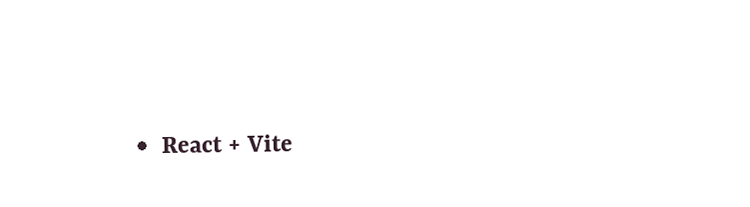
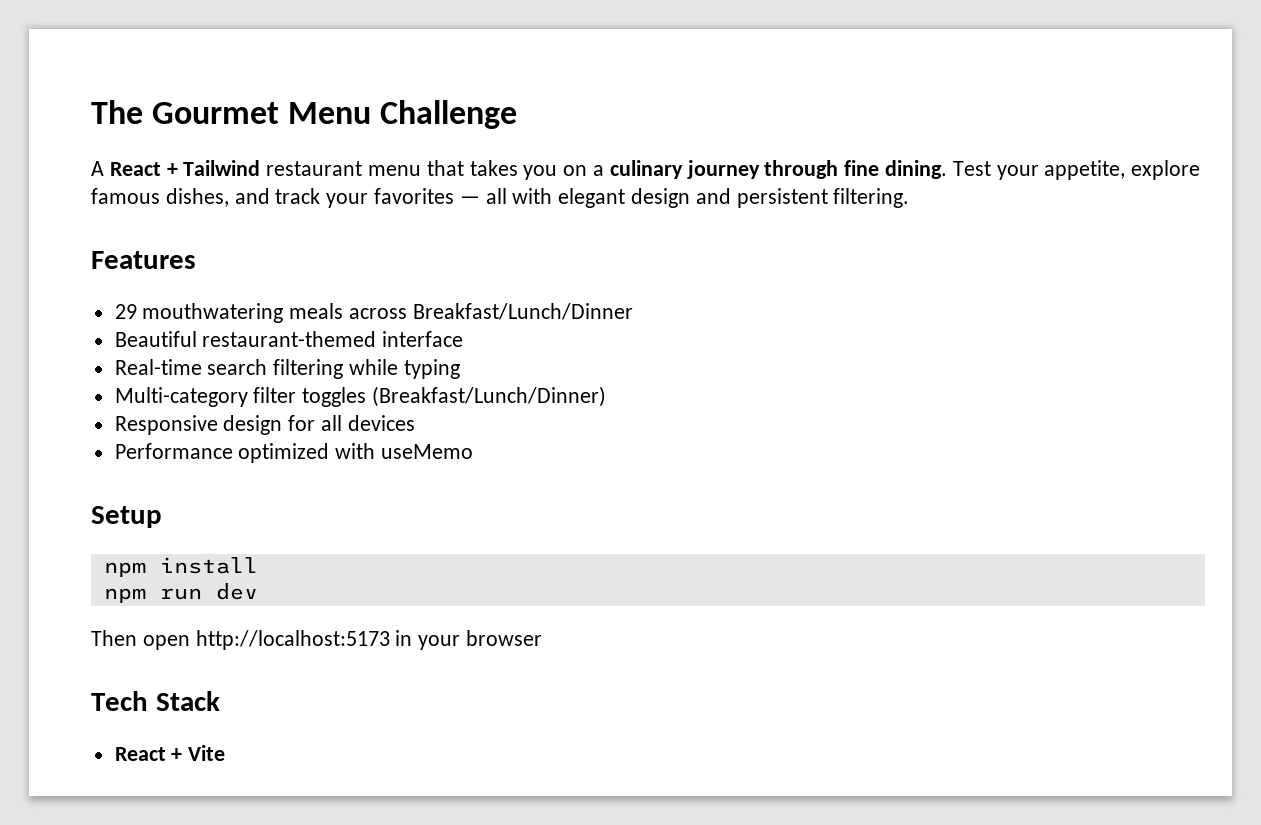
(161, 145) none -> [91,100,518,129] [91,160,1201,180] [91,188,910,208] [91,251,196,269] [114,303,633,323] [114,331,464,347] [114,359,460,379] [114,386,607,407] [114,415,415,435] [114,443,474,463] [91,506,162,528] [103,557,258,577] [103,583,258,603] [91,630,543,650] [91,691,220,711] The Gourmet Menu Challenge // A React + Tailwind restaurant menu that takes you on a culinary journey through fine dining. Test your appetite, explore famous dishes, and track your favorites — all with elegant design and persistent filtering. // Features // 29 mouthwatering meals across Breakfast/Lunch/Dinner // Beautiful restaurant-themed interface // Real-time search filtering while typing // Multi-category filter toggles (Breakfast/Lunch/Dinner) // Responsive design for all devices // Performance optimized with useMemo // Setup // npm install // npm run dev // Then open http://localhost:5173 in your browser // Tech Stack //

